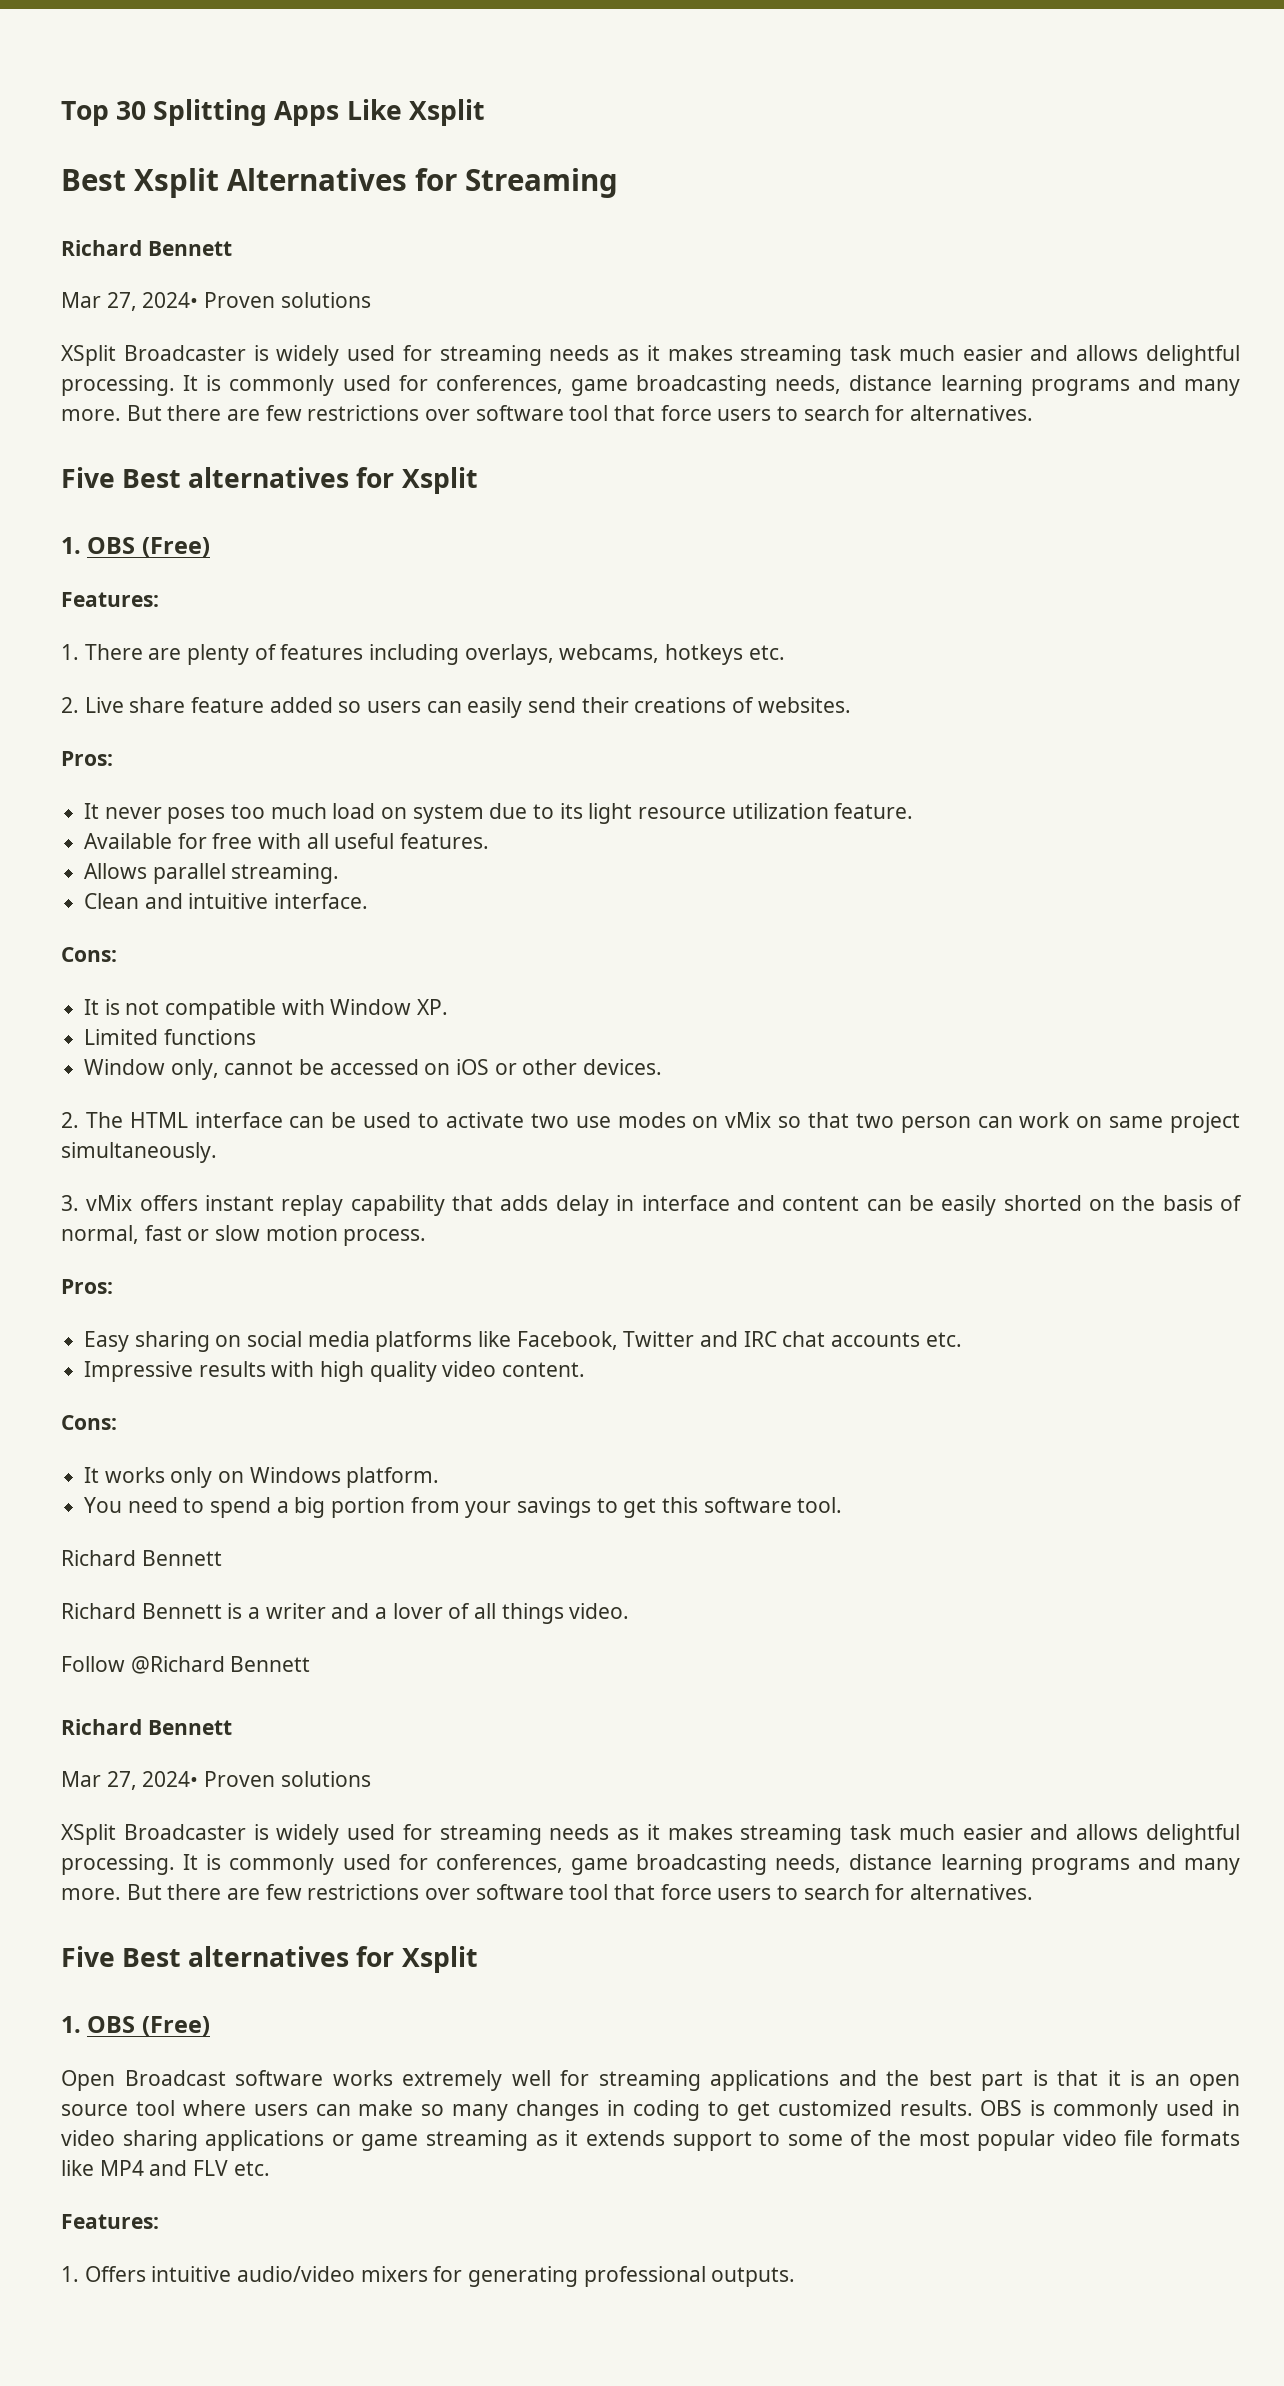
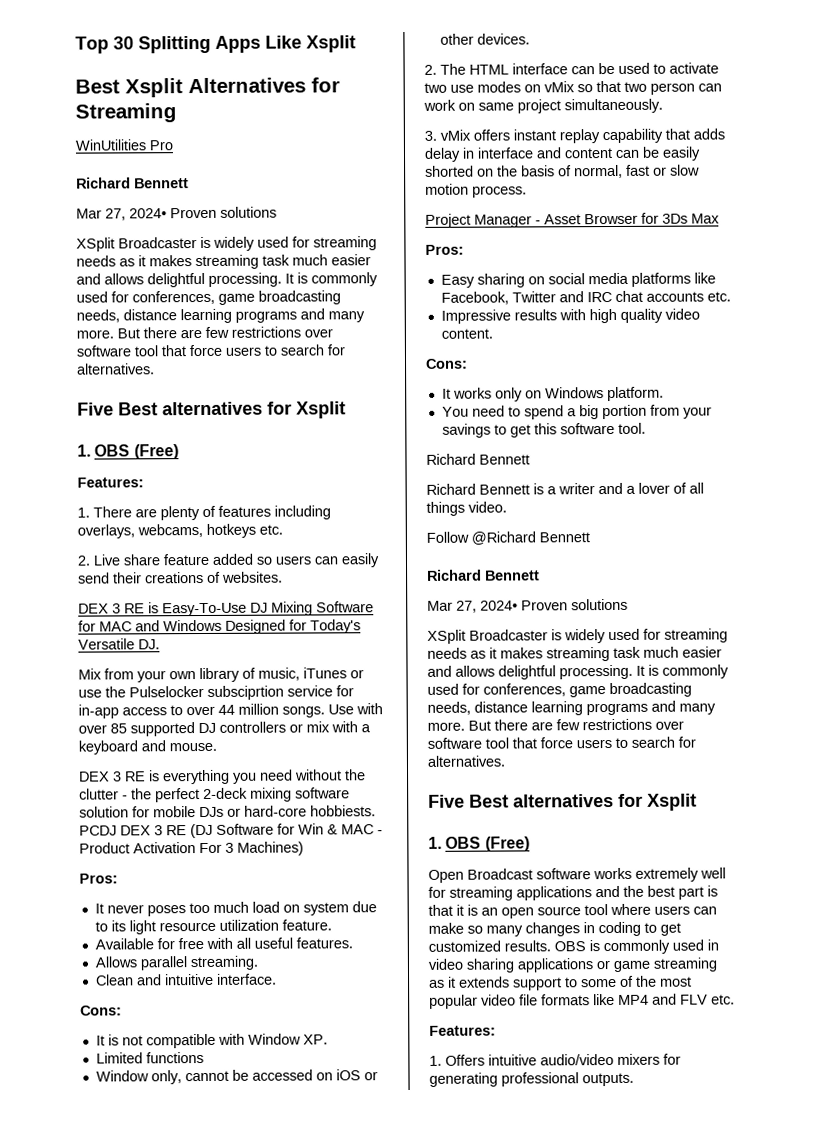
(618, 183) none -> [75,139,173,151] // WinUtilities Pro
(851, 705) none -> [78,601,374,617] [78,619,361,634] [78,638,160,650] [78,667,364,683] [78,685,354,700] [78,703,383,719] [78,721,371,737] [78,740,217,755] [79,769,366,785] [79,787,350,803] [79,805,376,818] [79,823,383,839] [79,841,304,856] // DEX 3 RE is Easy-To-Use DJ Mixing Software for MAC and Windows Designed for Today's Versatile DJ. // Mix from your own library of music, iTunes or use the Pulselocker subsciprtion service for in-app access to over 44 million songs. Use with over 85 supported DJ controllers or mix with a keyboard and mouse. // DEX 3 RE is everything you need without the clutter - the perfect 2-deck mixing software solution for mobile DJs or hard-core hobbiests. PCDJ DEX 3 RE (DJ Software for Win & MAC - Product Activation For 3 Machines)
(427, 1237) none -> [425,212,720,228] // Project Manager - Asset Browser for 3Ds Max

